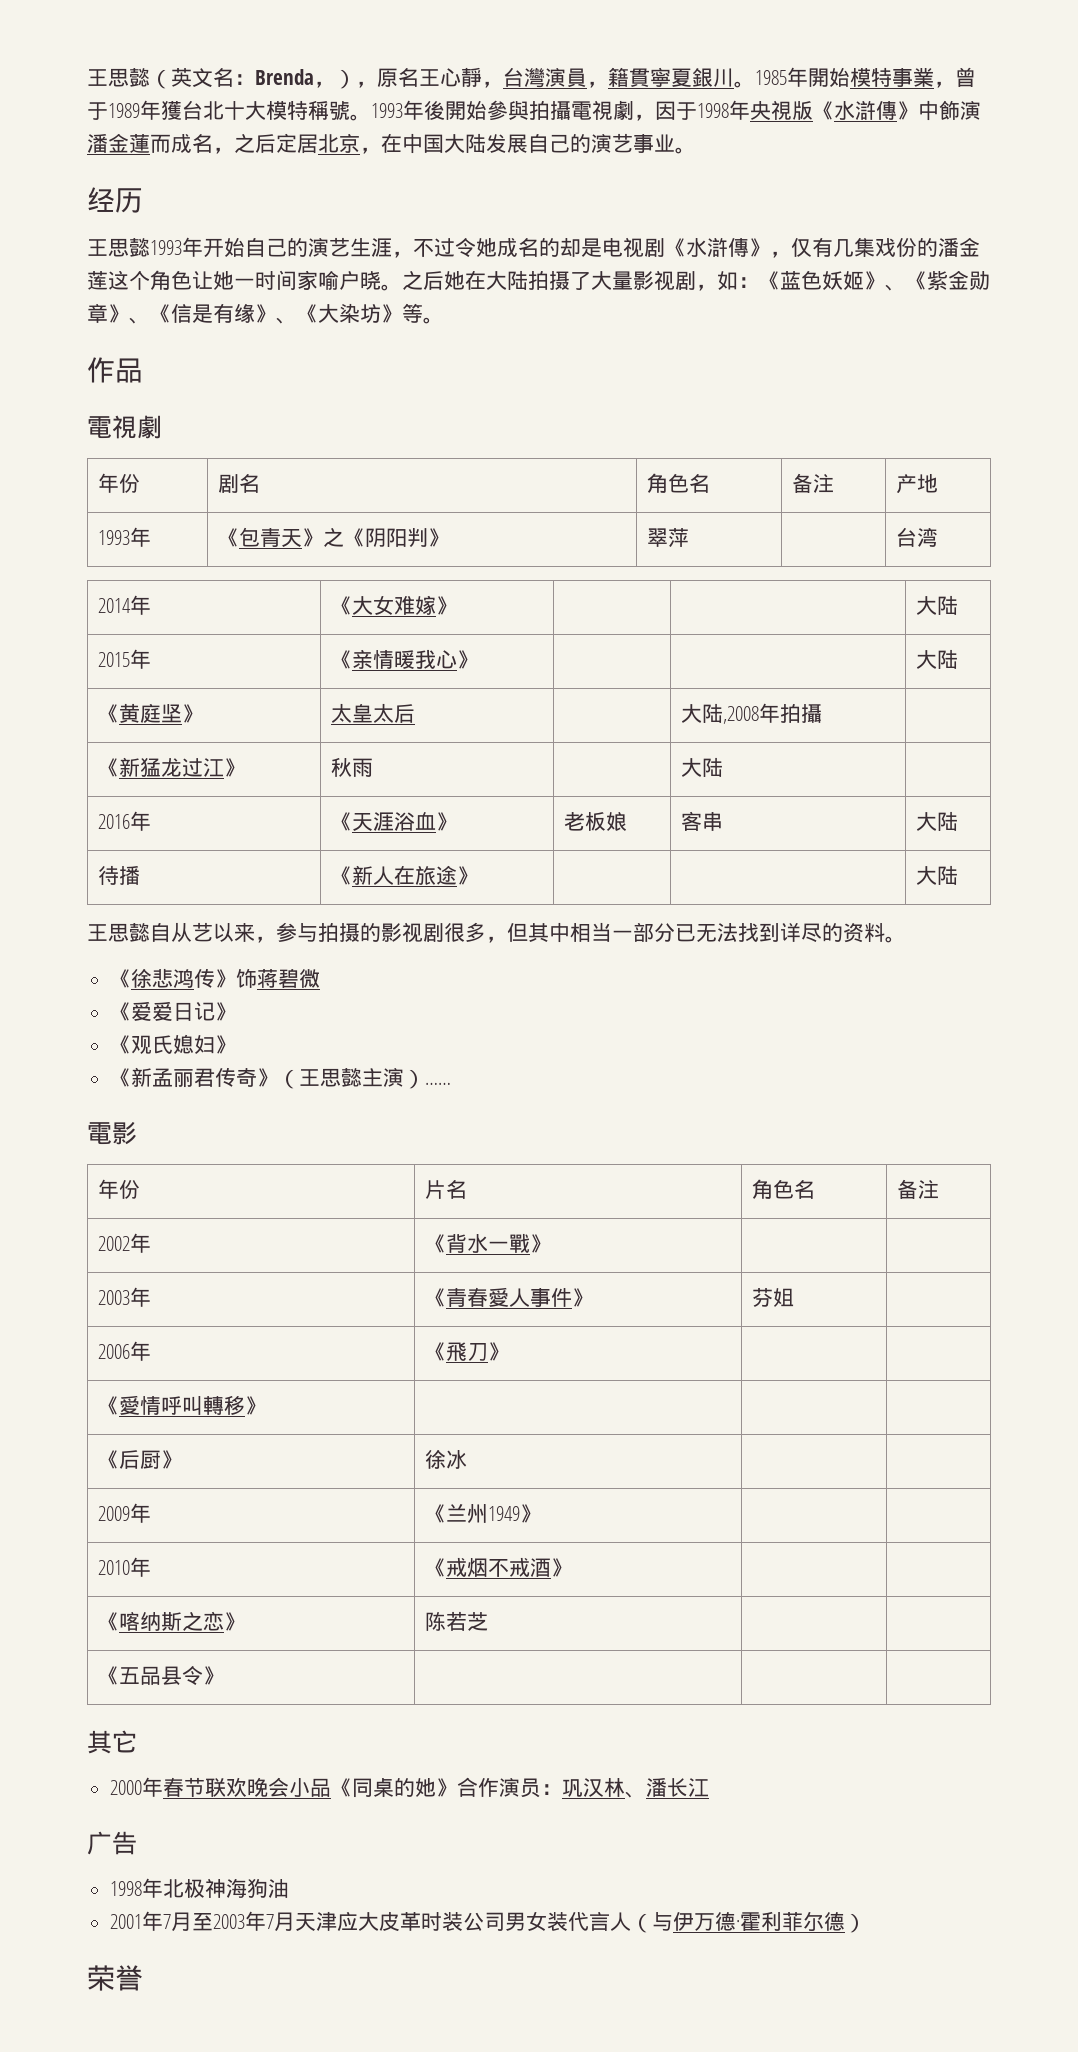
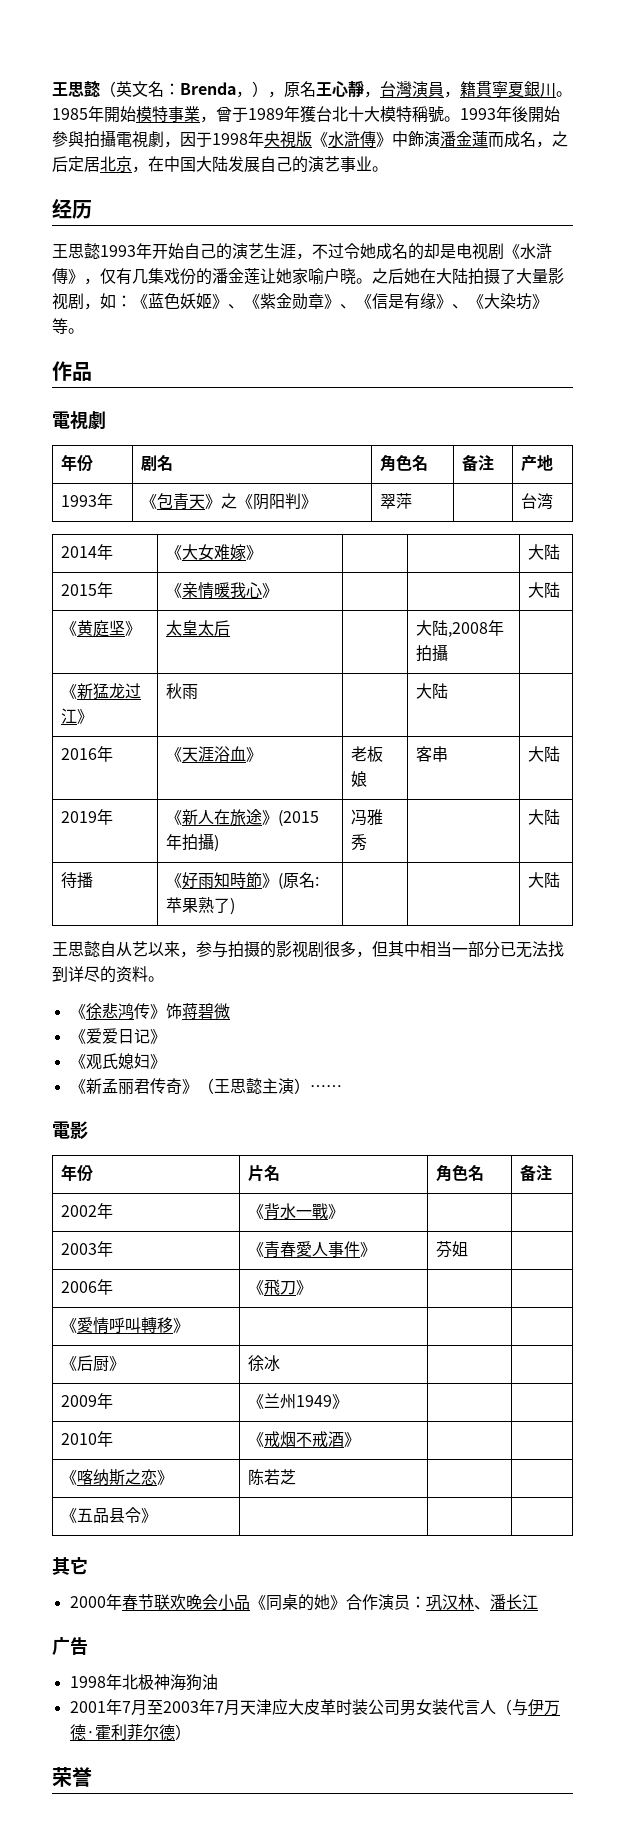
[108,270,297,290] 这个角色让她一时间 -> [260,268,292,284] 让她
[98,865,141,885] 待播 -> [61,809,114,825] 2019年
(479, 875) none -> [278,810,320,827] [166,833,220,852] [351,809,384,826] [351,834,368,851] [528,809,561,825] [61,872,94,889] [166,872,320,890] [166,897,236,915] (2015年拍攝) | 冯雅秀 | | 大陆 // 待播 | 《好雨知時節》(原名:苹果熟了)

